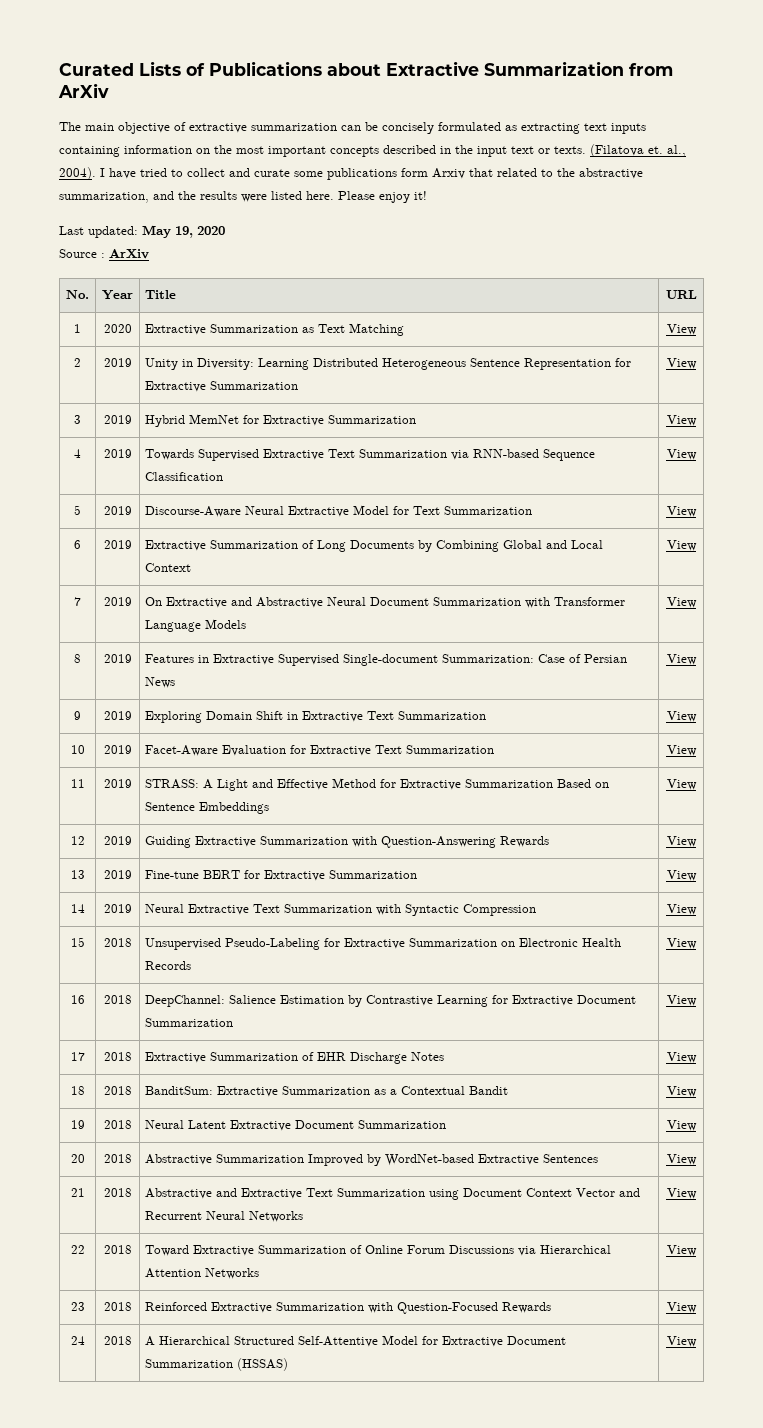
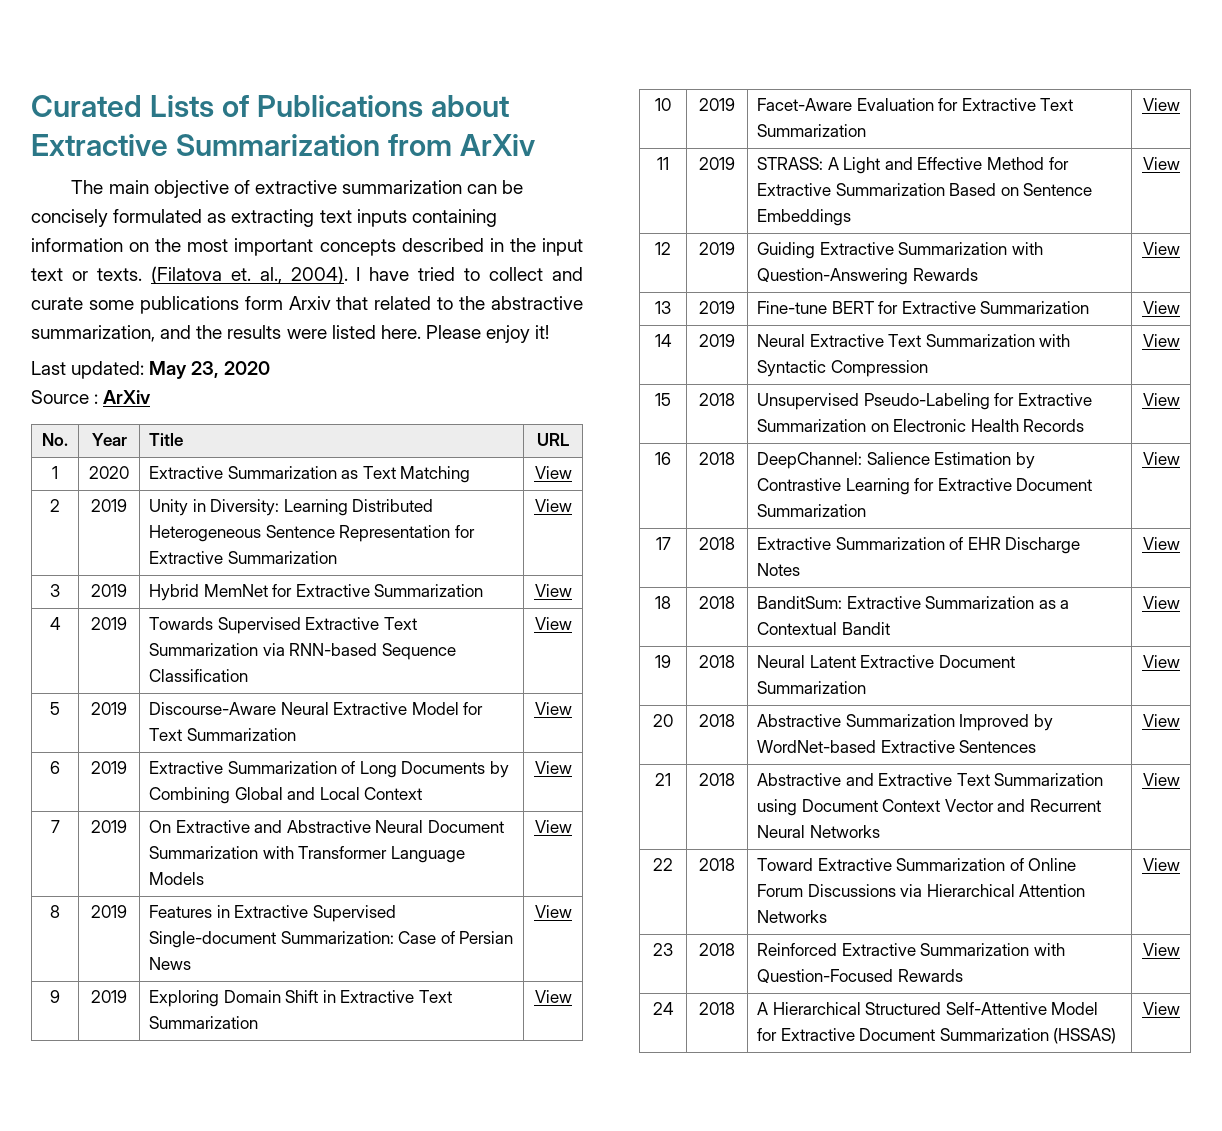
[175,226,193,238] 19, -> [191,361,219,378] 23,

